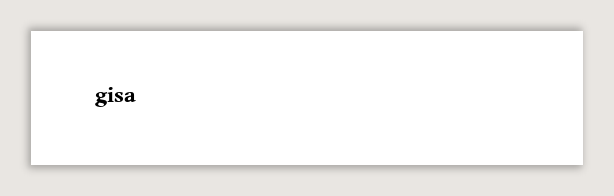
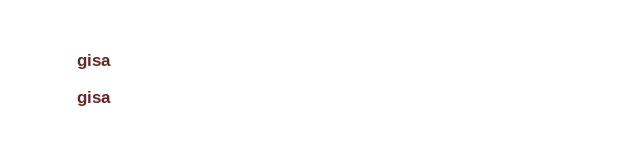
[95,87,136,107] gisa -> [77,54,111,69] [77,91,111,106] gisa // gisa

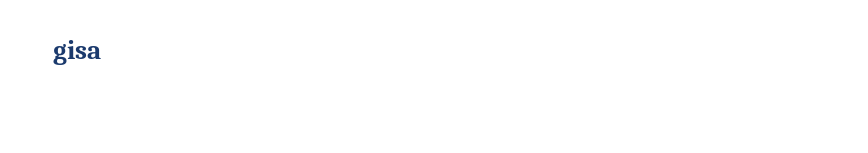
[77,54,111,69] [77,91,111,106] gisa // gisa -> [53,40,101,65] gisa

